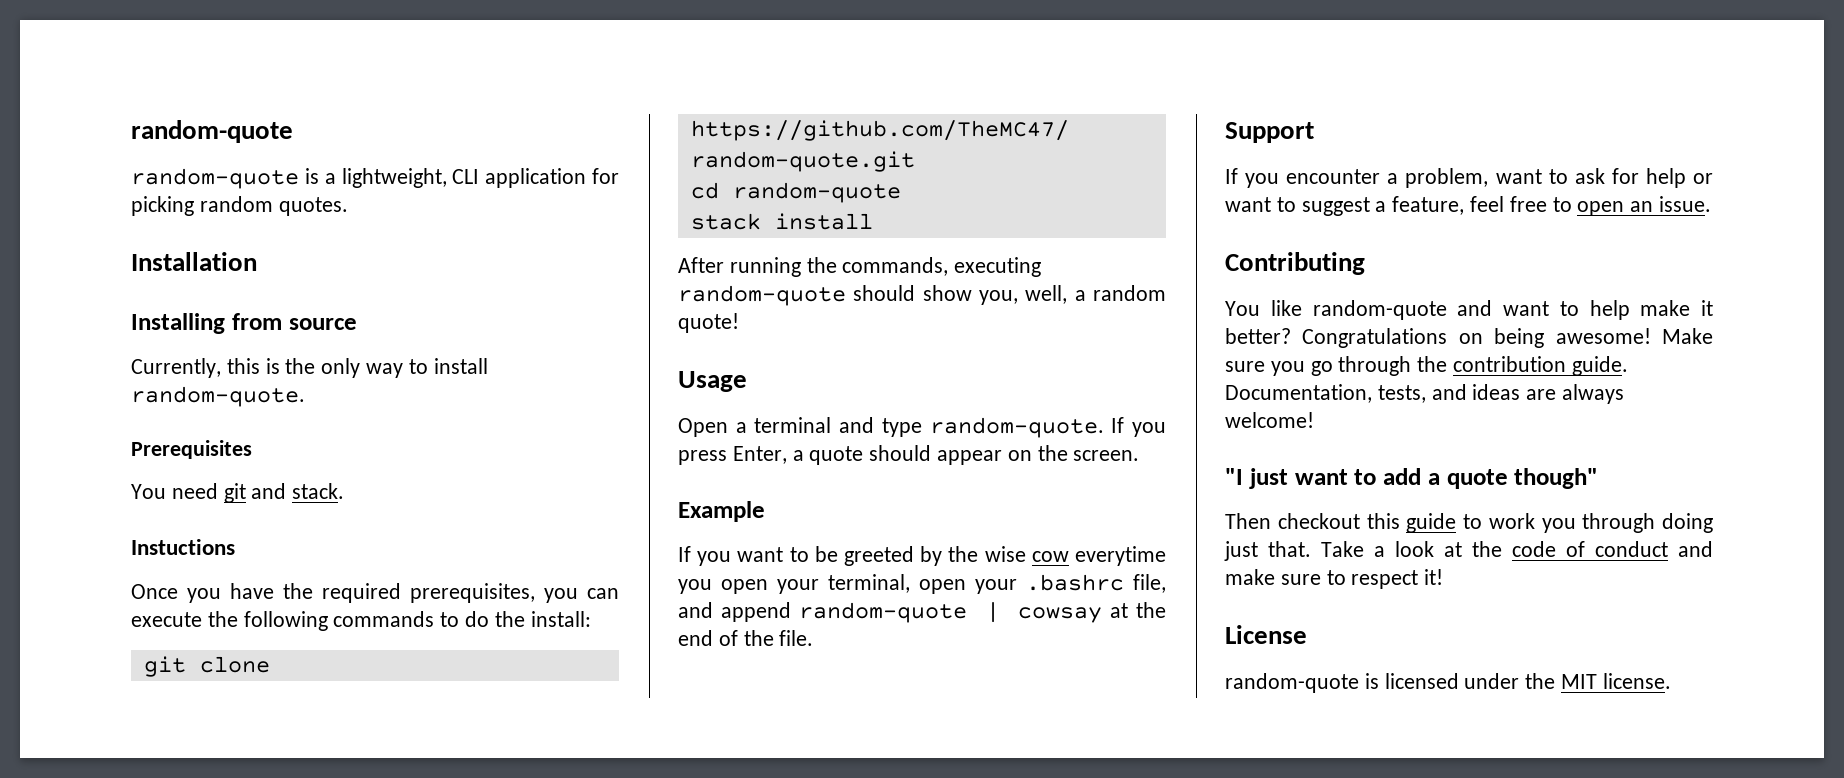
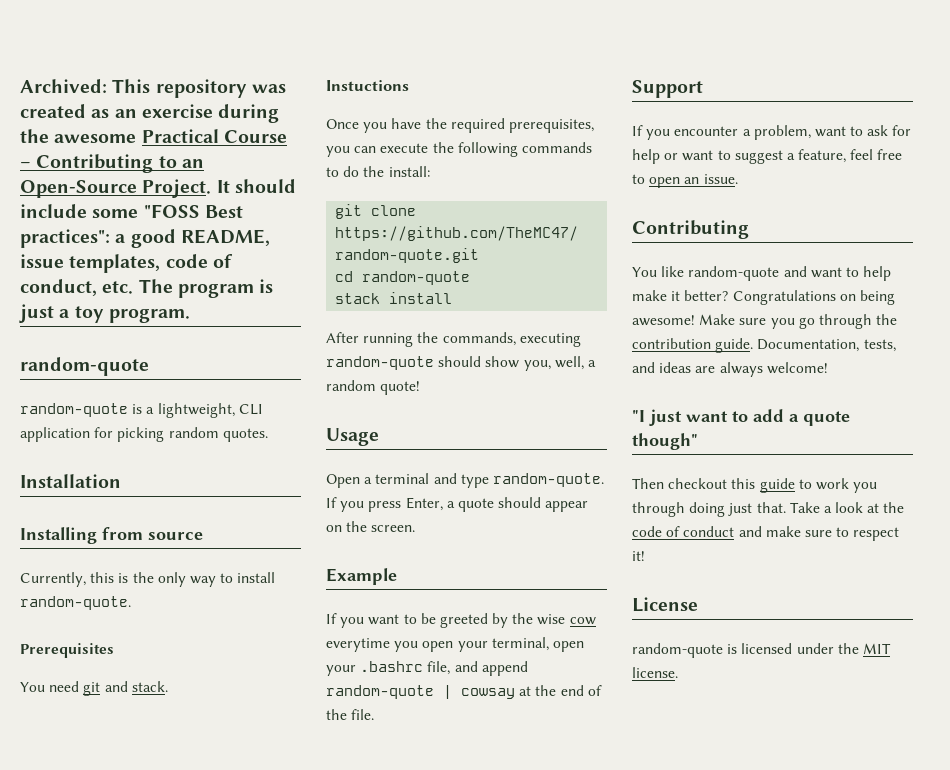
(131, 131) none -> [20,79,286,98] [20,104,280,123] [20,129,287,143] [20,154,204,173] [20,179,296,198] [20,204,243,218] [20,229,270,248] [20,254,233,273] [20,279,274,298] [19,304,190,323] Archived: This repository was created as an exercise during the awesome Practical Course – Contributing to an Open-Source Project. It should include some "FOSS Best practices": a good README, issue templates, code of conduct, etc. The program is just a toy program. //

